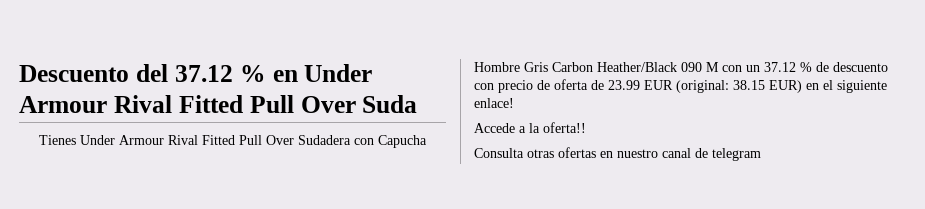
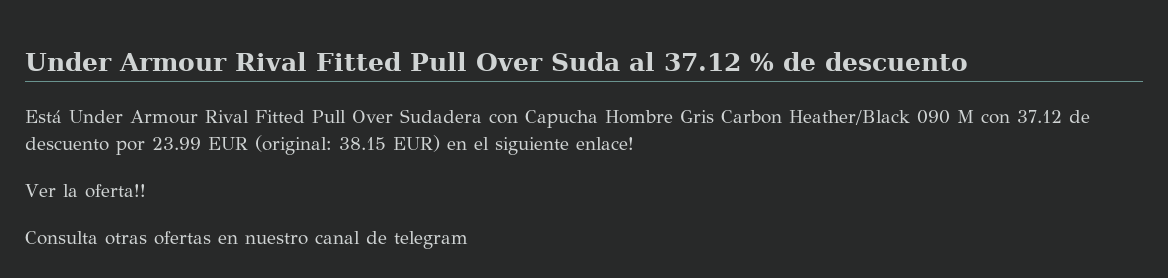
[19,64,298,82] Descuento del 37.12 % en -> (25, 61) none
[39,135,77,145] // Tienes -> [629,52,968,71] [25,110,62,123] al 37.12 % de descuento // Está
[746,62,888,72] [474,79,604,93] un 37.12 % de descuento con precio de oferta de -> [1017,110,1090,123] [25,137,145,155] 37.12 de descuento por
[474,123,526,133] Accede a -> [25,184,56,197] Ver

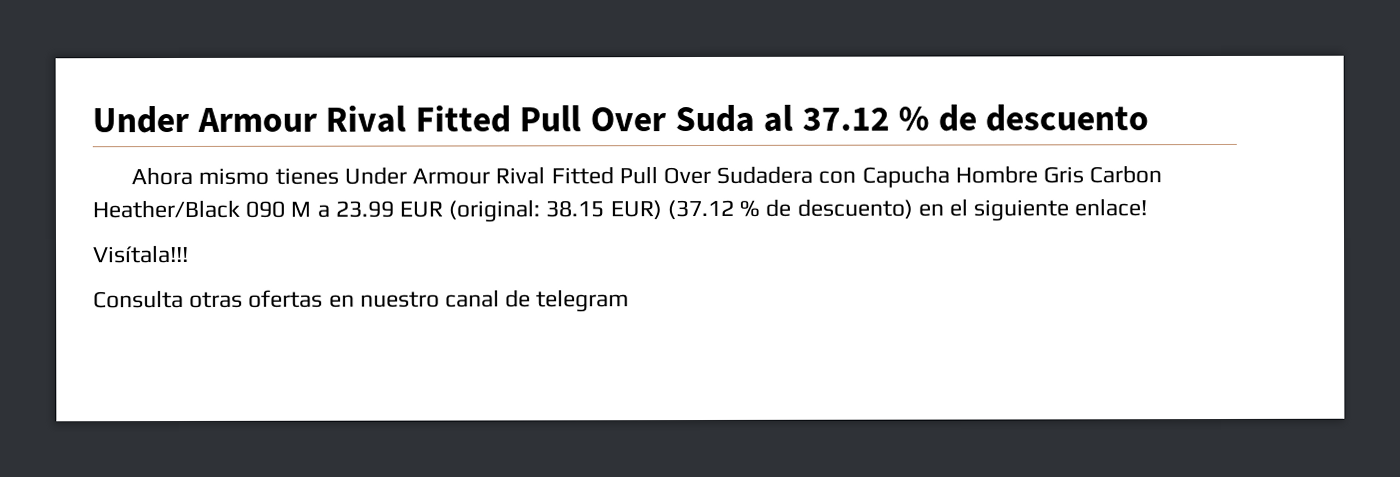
[25,110,62,123] Está -> [131,166,339,186] Ahora mismo tienes
[981,110,1090,124] [25,137,145,155] con 37.12 de descuento por -> [316,204,330,218] a
(440, 143) none -> [666,198,913,220] (37.12 % de descuento)
[25,184,146,198] Ver la oferta!! -> [93,244,189,264] Visítala!!!

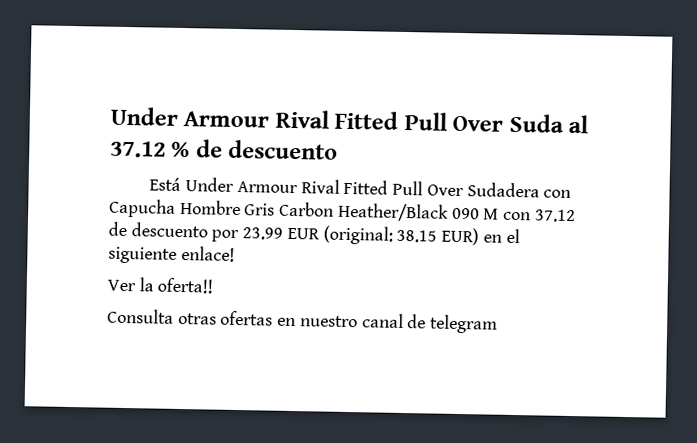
[131,166,339,186] Ahora mismo tienes -> [149,177,182,191] Está
[316,204,330,218] a -> [503,209,576,223] [108,221,240,243] con 37.12 de descuento por
[666,198,913,220] (37.12 % de descuento) -> (480, 236) none
[93,244,189,264] Visítala!!! -> [107,277,214,294] Ver la oferta!!

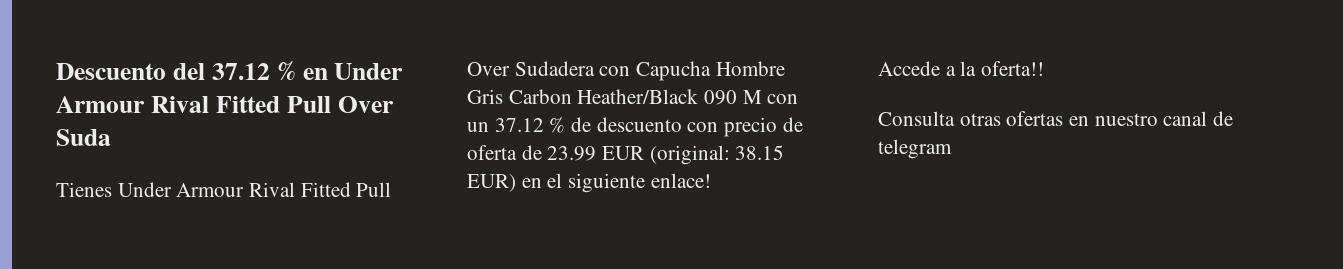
(110, 116) none -> [56,61,328,80] Descuento del 37.12 % en
[568,114,590,134] [110,139,339,160] [149,177,182,191] al 37.12 % de descuento // Está -> [56,182,112,197] // Tienes
[534,209,576,223] [108,221,240,243] 37.12 de descuento por -> [467,117,803,137] [467,145,542,160] un 37.12 % de descuento con precio de oferta de
[107,279,136,292] Ver -> [878,61,956,76] Accede a

